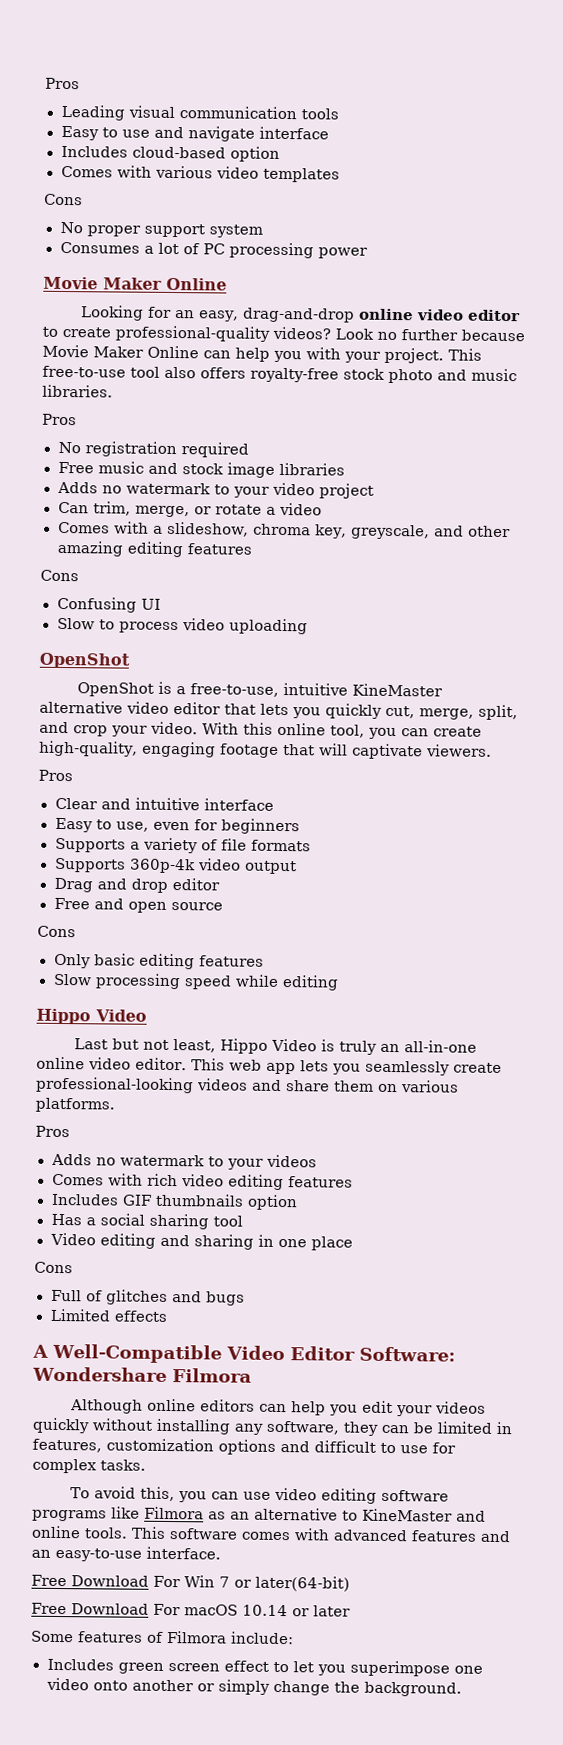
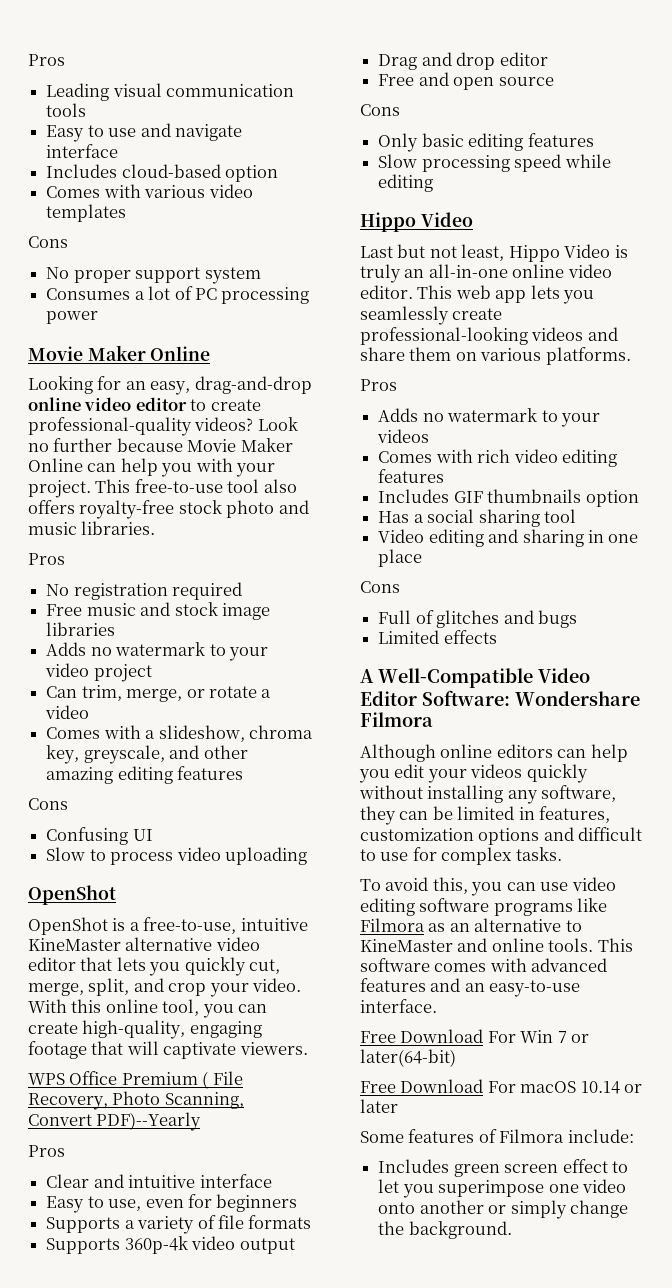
(492, 750) none -> [28,1071,243,1089] [28,1091,244,1110] [28,1112,202,1131] // WPS Office Premium ( File Recovery, Photo Scanning, Convert PDF)--Yearly

